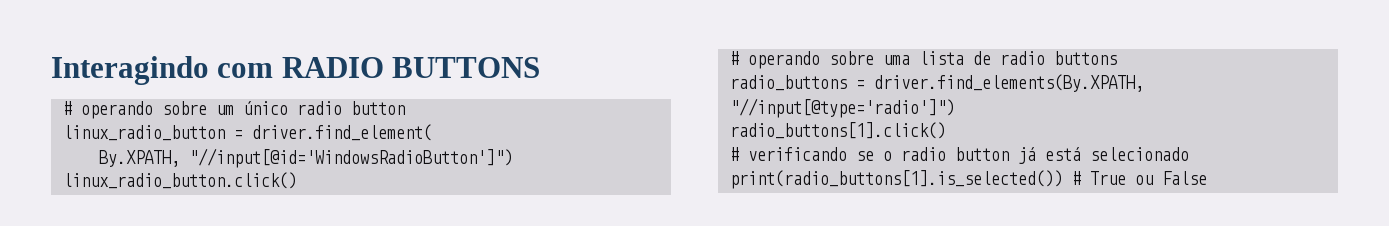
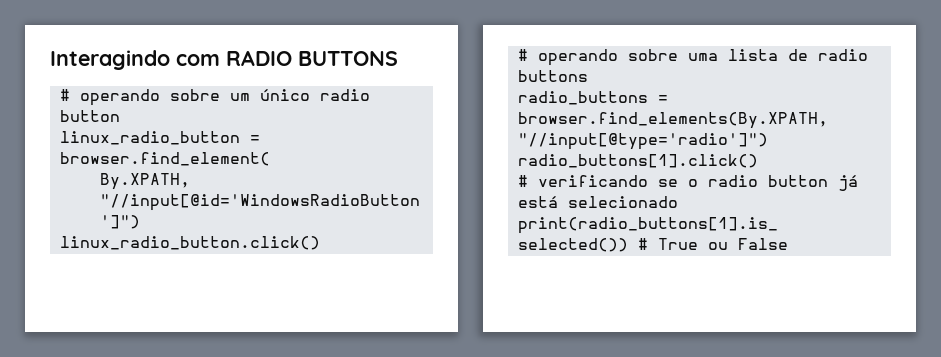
[252,124,432,141] driver.find_element( -> [60,152,271,166] browser.find_element(
[874,74,1144,92] driver.find_elements(By.XPATH, -> [518,112,829,129] browser.find_elements(By.XPATH,

